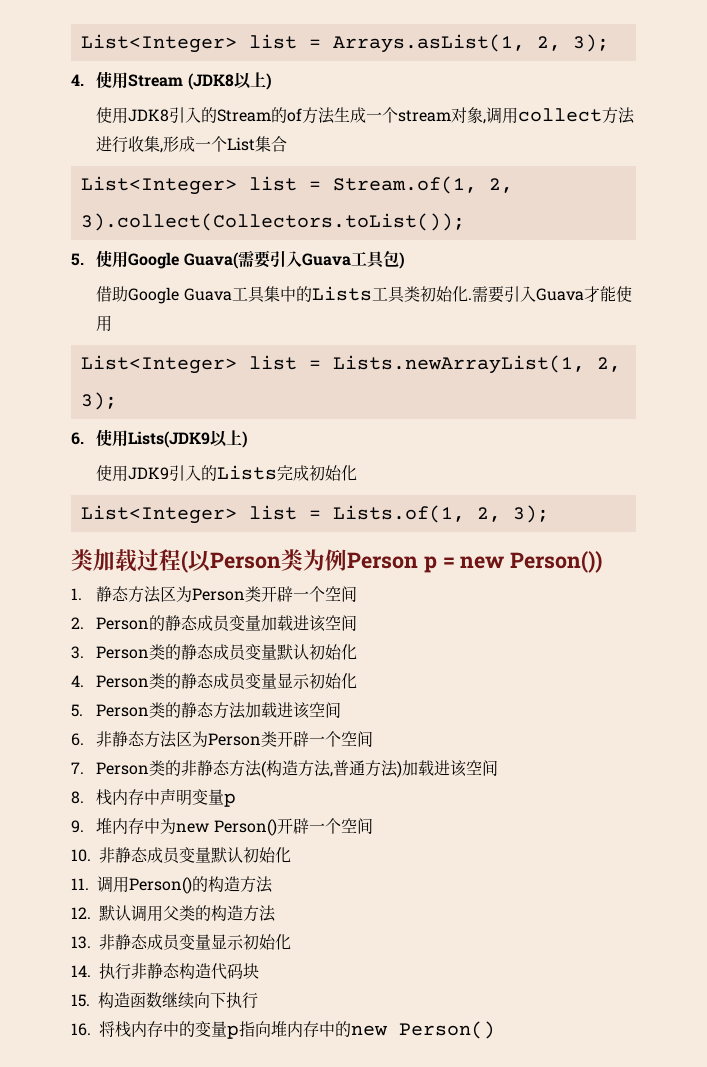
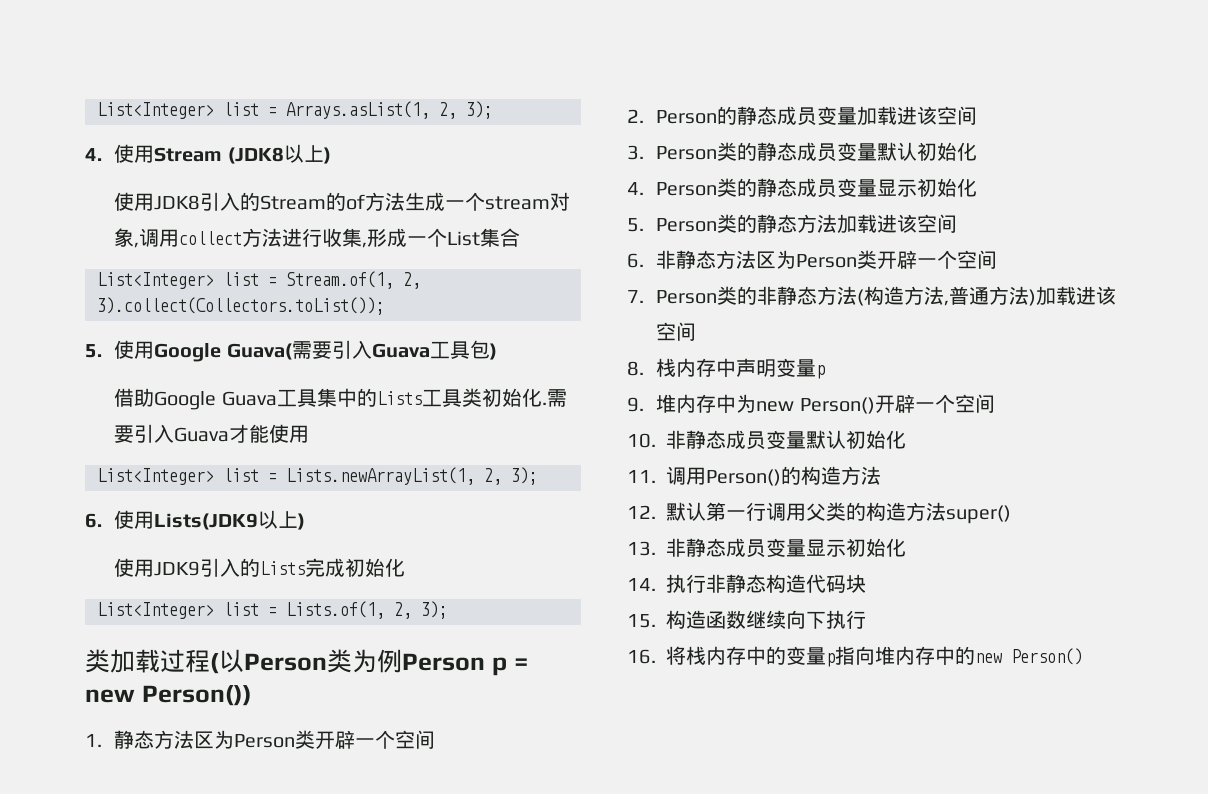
(131, 913) none -> [706,502,766,521] 第一行
(276, 913) none -> [946,505,1011,524] super()

